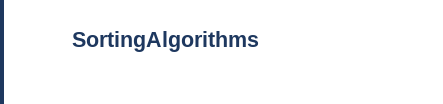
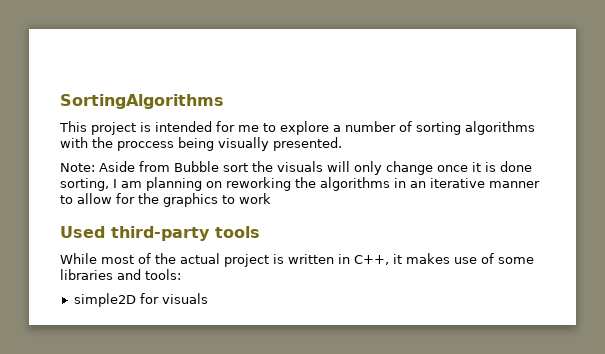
(259, 41) none -> [59,121,535,135] [60,137,342,151] [60,161,532,175] [60,177,540,191] [60,193,271,207] [60,226,260,241] [60,253,534,267] [60,269,181,280] [73,293,208,307] // This project is intended for me to explore a number of sorting algorithms with the proccess being visually presented. // Note: Aside from Bubble sort the visuals will only change once it is done sorting, I am planning on reworking the algorithms in an iterative manner to allow for the graphics to work // Used third-party tools // While most of the actual project is written in C++, it makes use of some libraries and tools: // simple2D for visuals

